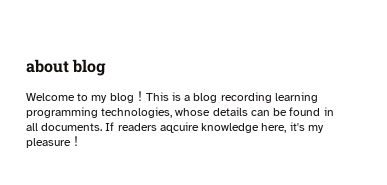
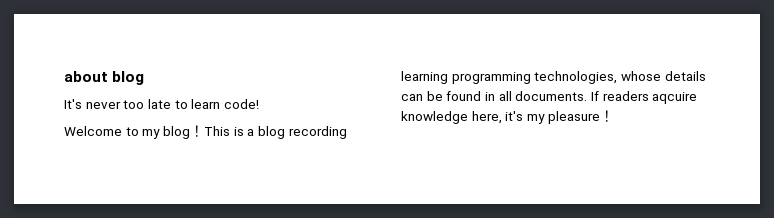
(107, 67) none -> [64,99,259,109] // It's never too late to learn code!

